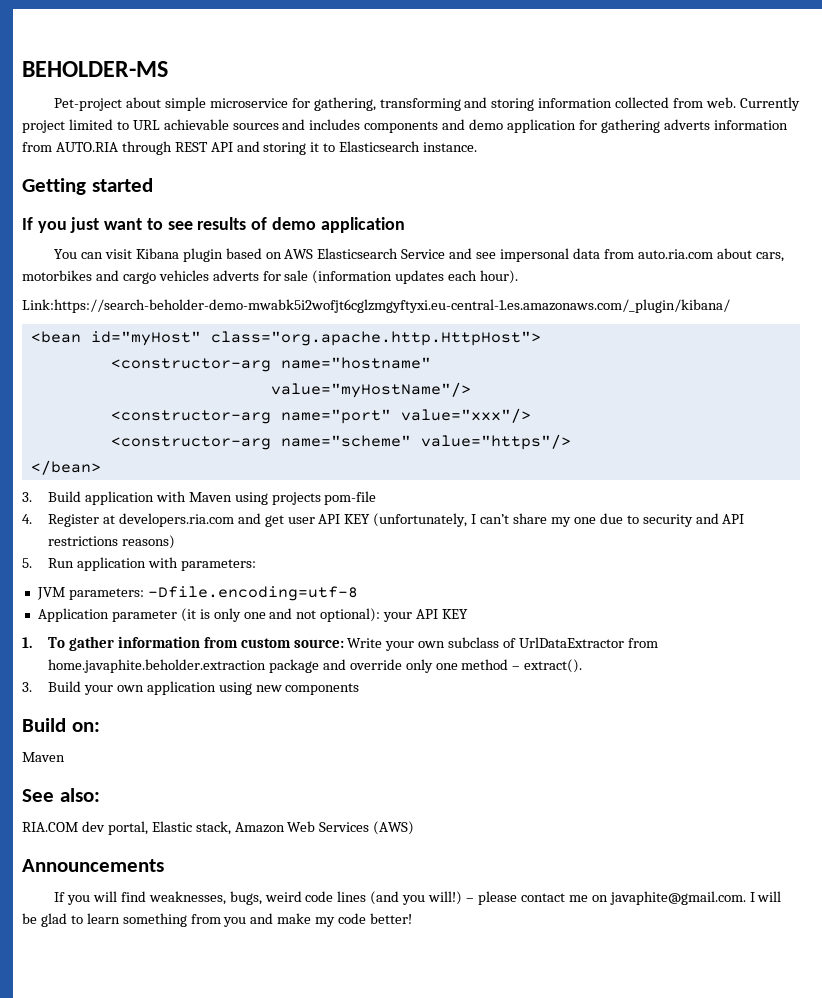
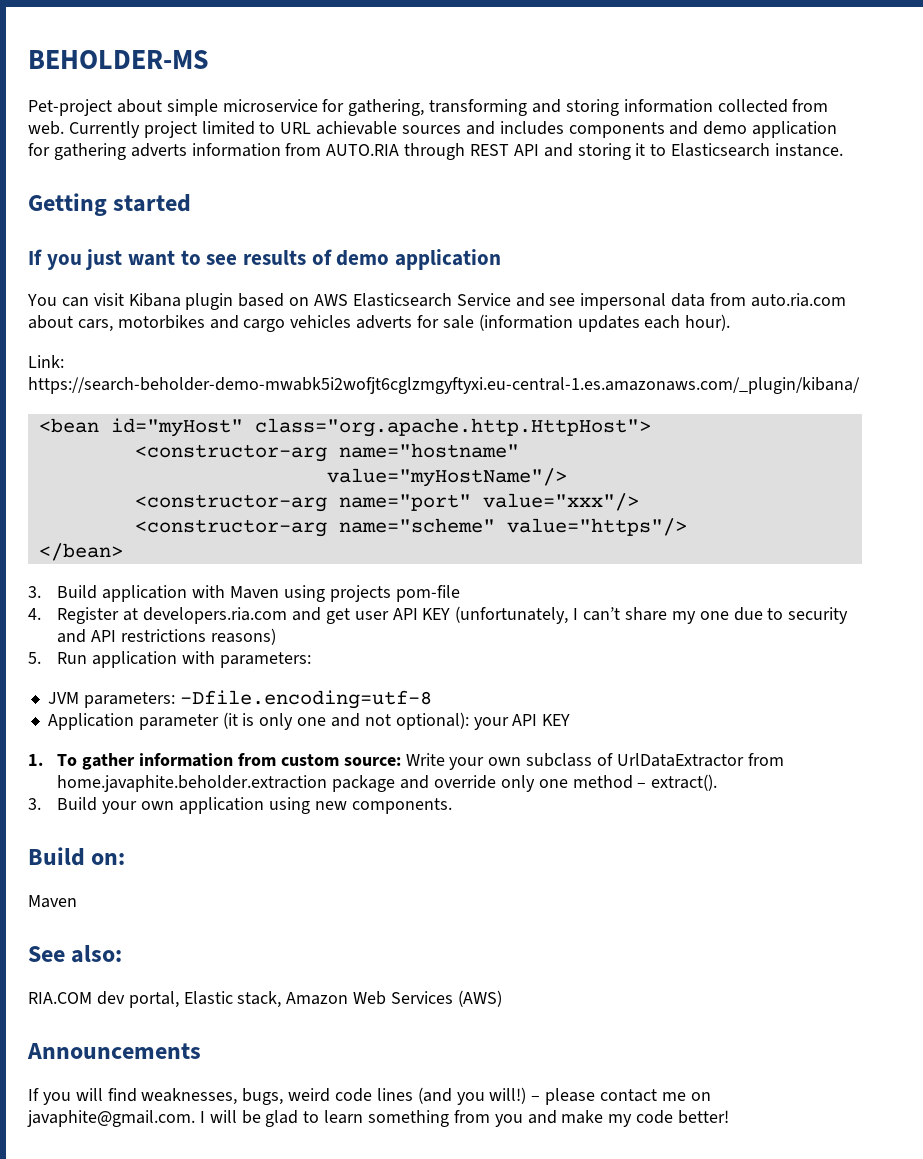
[22,299,730,313] Link:https://search-beholder-demo-mwabk5i2wofjt6cglzmgyftyxi.eu-central-1.es.amazonaws.com/_plugin/kibana/ -> [28,355,64,368] [28,377,860,394] Link: https://search-beholder-demo-mwabk5i2wofjt6cglzmgyftyxi.eu-central-1.es.amazonaws.com/_plugin/kibana/
[285,683,360,695] components -> [351,798,452,814] components.

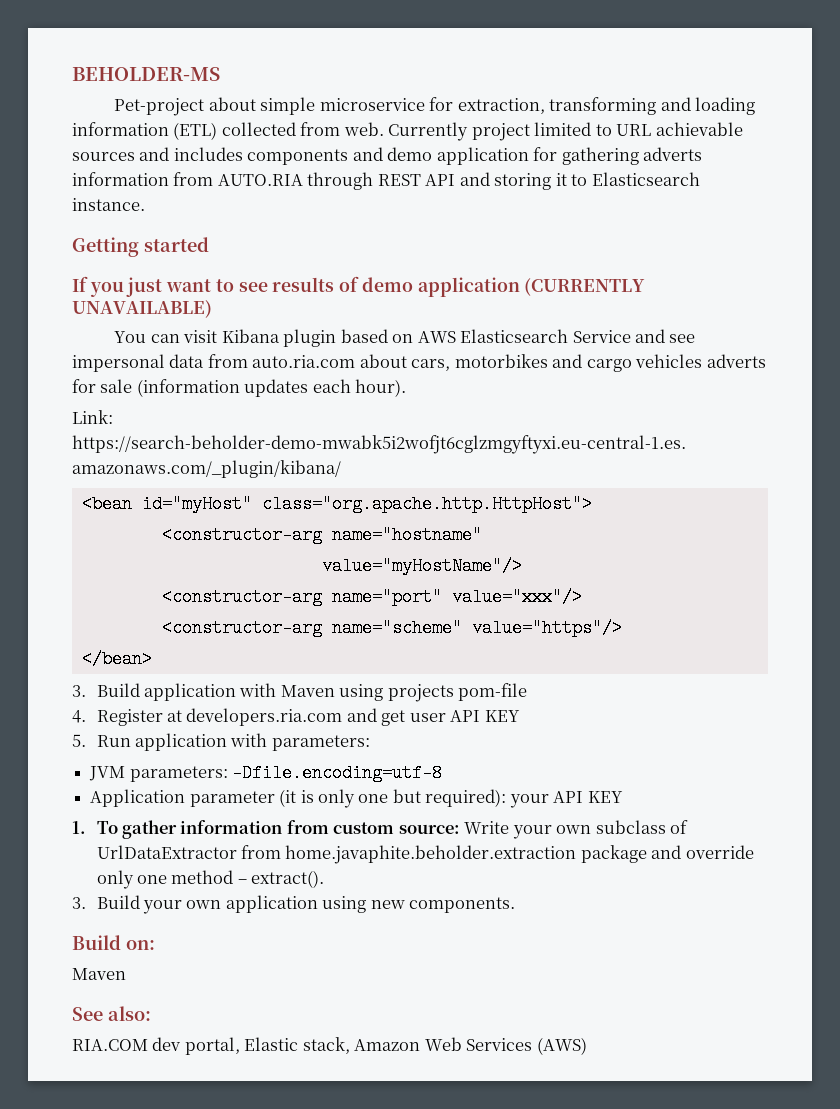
[348,99,425,116] gathering, -> [457,98,545,114] extraction,
[565,99,713,116] storing information -> [695,97,756,115] [72,122,218,140] loading information (ETL)
(502, 259) none -> [524,278,646,296] [72,300,212,318] (CURRENTLY UNAVAILABLE)
[455,606,849,624] [57,628,277,645] (unfortunately, I can’t share my one due to security and API restrictions reasons) -> (520, 716) none
[330,712,469,730] and not optional): -> [392,789,507,807] but required):
[27,1043,201,1059] [28,1087,711,1105] [27,1110,730,1127] // Announcements // If you will find weaknesses, bugs, weird code lines (and you will!) – please contact me on javaphite@gmail.com. I will be glad to learn something from you and make my code better! -> (587, 1046) none

